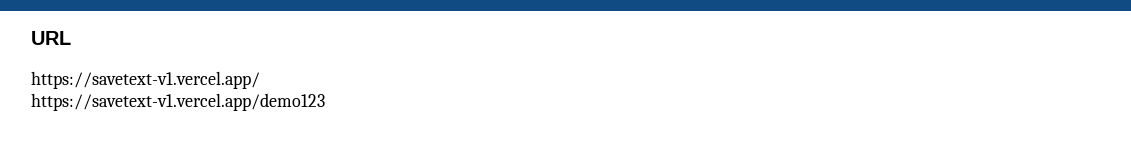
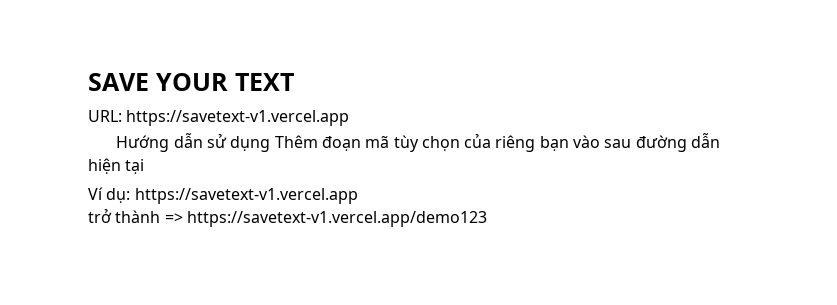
[31,31,71,45] [31,71,260,89] URL // https://savetext-v1.vercel.app/ // -> [88,73,294,91] [88,110,350,126] [116,133,721,152] [88,158,145,174] [88,187,358,204] [88,208,183,223] SAVE YOUR TEXT // URL: https://savetext-v1.vercel.app // Hướng dẫn sử dụng Thêm đoạn mã tùy chọn của riêng bạn vào sau đường dẫn hiện tại // Ví dụ: https://savetext-v1.vercel.app // trở thành =>

